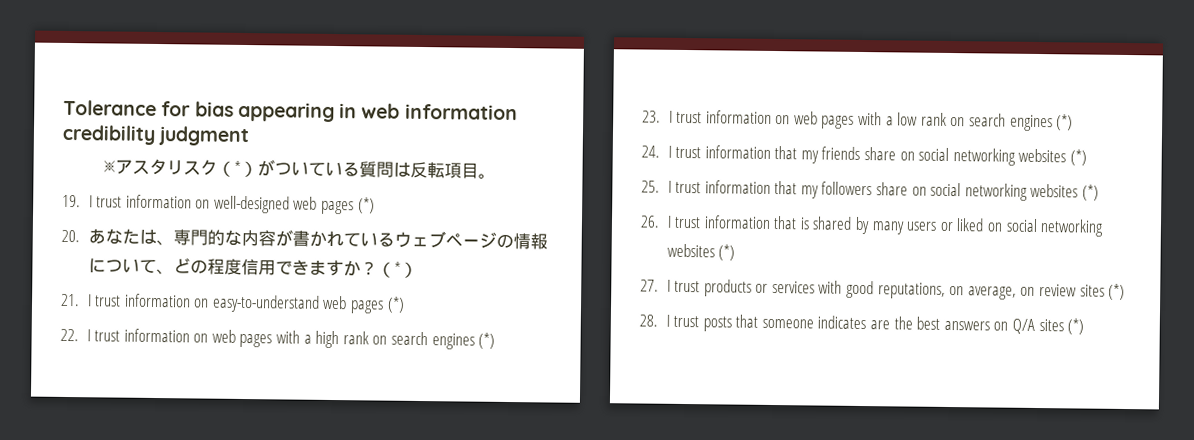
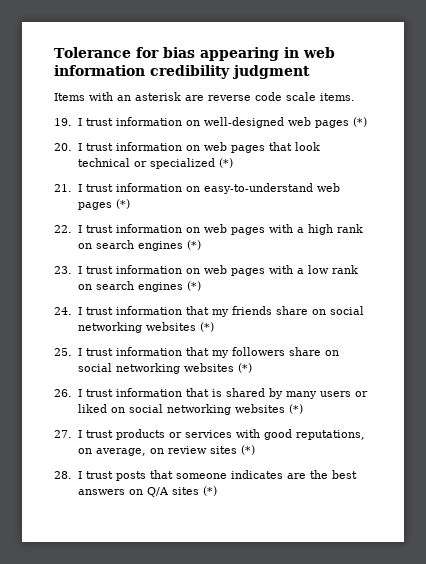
[102,158,496,179] ※アスタリスク（*）がついている質問は反転項目。 -> [54,92,355,101] Items with an asterisk are reverse code scale items.
[87,228,548,250] [87,257,418,278] あなたは、専門的な内容が書かれているウェブページの情報について、どの程度信用できますか？（*） -> [77,142,320,153] [77,158,233,169] I trust information on web pages that look technical or specialized (*)

